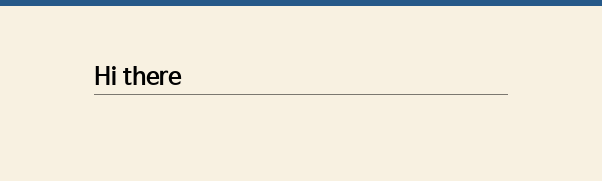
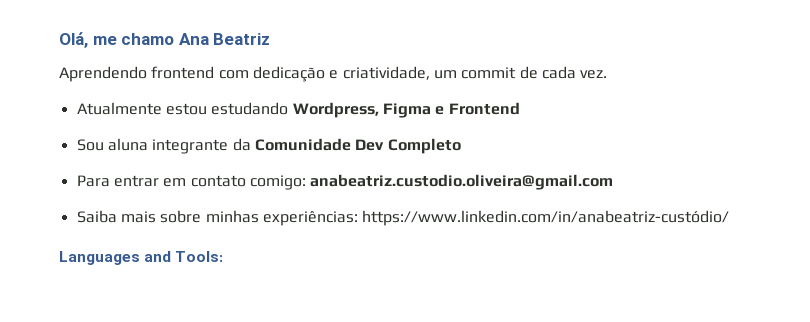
[94,66,183,85] Hi there -> [59,32,271,48] [59,66,608,82] [76,102,520,118] [76,138,461,154] [76,174,614,190] [76,210,730,226] [59,251,224,265] Olá, me chamo Ana Beatriz // Aprendendo frontend com dedicação e criatividade, um commit de cada vez. // Atualmente estou estudando Wordpress, Figma e Frontend // Sou aluna integrante da Comunidade Dev Completo // Para entrar em contato comigo: anabeatriz.custodio.oliveira@gmail.com // Saiba mais sobre minhas experiências: https://www.linkedin.com/in/anabeatriz-custódio/ // Languages and Tools:

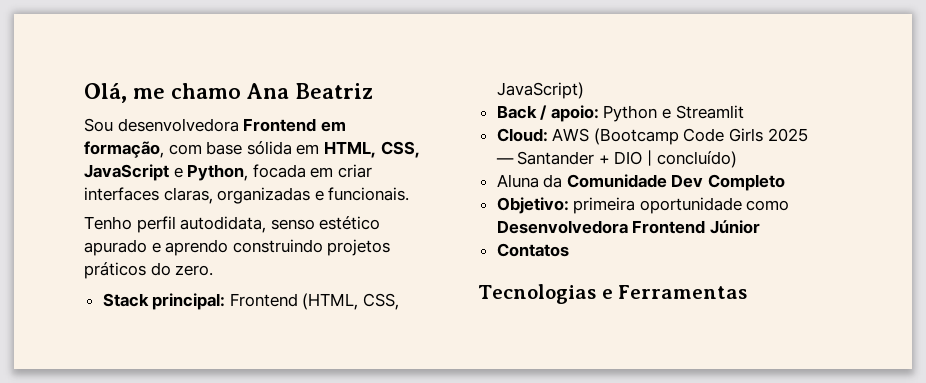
[59,66,608,82] [76,102,520,118] [76,138,461,154] [76,174,614,190] [76,210,730,226] [59,251,224,265] Aprendendo frontend com dedicação e criatividade, um commit de cada vez. // Atualmente estou estudando Wordpress, Figma e Frontend // Sou aluna integrante da Comunidade Dev Completo // Para entrar em contato comigo: anabeatriz.custodio.oliveira@gmail.com // Saiba mais sobre minhas experiências: https://www.linkedin.com/in/anabeatriz-custódio/ // Languages and Tools: -> [84,118,346,132] [84,141,420,158] [84,164,372,181] [84,187,410,204] [84,216,381,233] [84,239,391,256] [84,262,214,279] [102,293,400,310] [496,82,584,99] [496,105,744,122] [496,128,808,145] [495,150,737,168] [496,174,786,191] [496,197,790,214] [496,220,760,234] [496,243,569,257] [478,284,748,304] Sou desenvolvedora Frontend em formação, com base sólida em HTML, CSS, JavaScript e Python, focada em criar interfaces claras, organizadas e funcionais. // Tenho perfil autodidata, senso estético apurado e aprendo construindo projetos práticos do zero. // Stack principal: Frontend (HTML, CSS, JavaScript) // Back / apoio: Python e Streamlit // Cloud: AWS (Bootcamp Code Girls 2025 — Santander + DIO | concluído) // Aluna da Comunidade Dev Completo // Objetivo: primeira oportunidade como Desenvolvedora Frontend Júnior // Contatos // Tecnologias e Ferramentas

